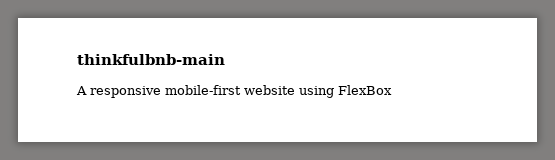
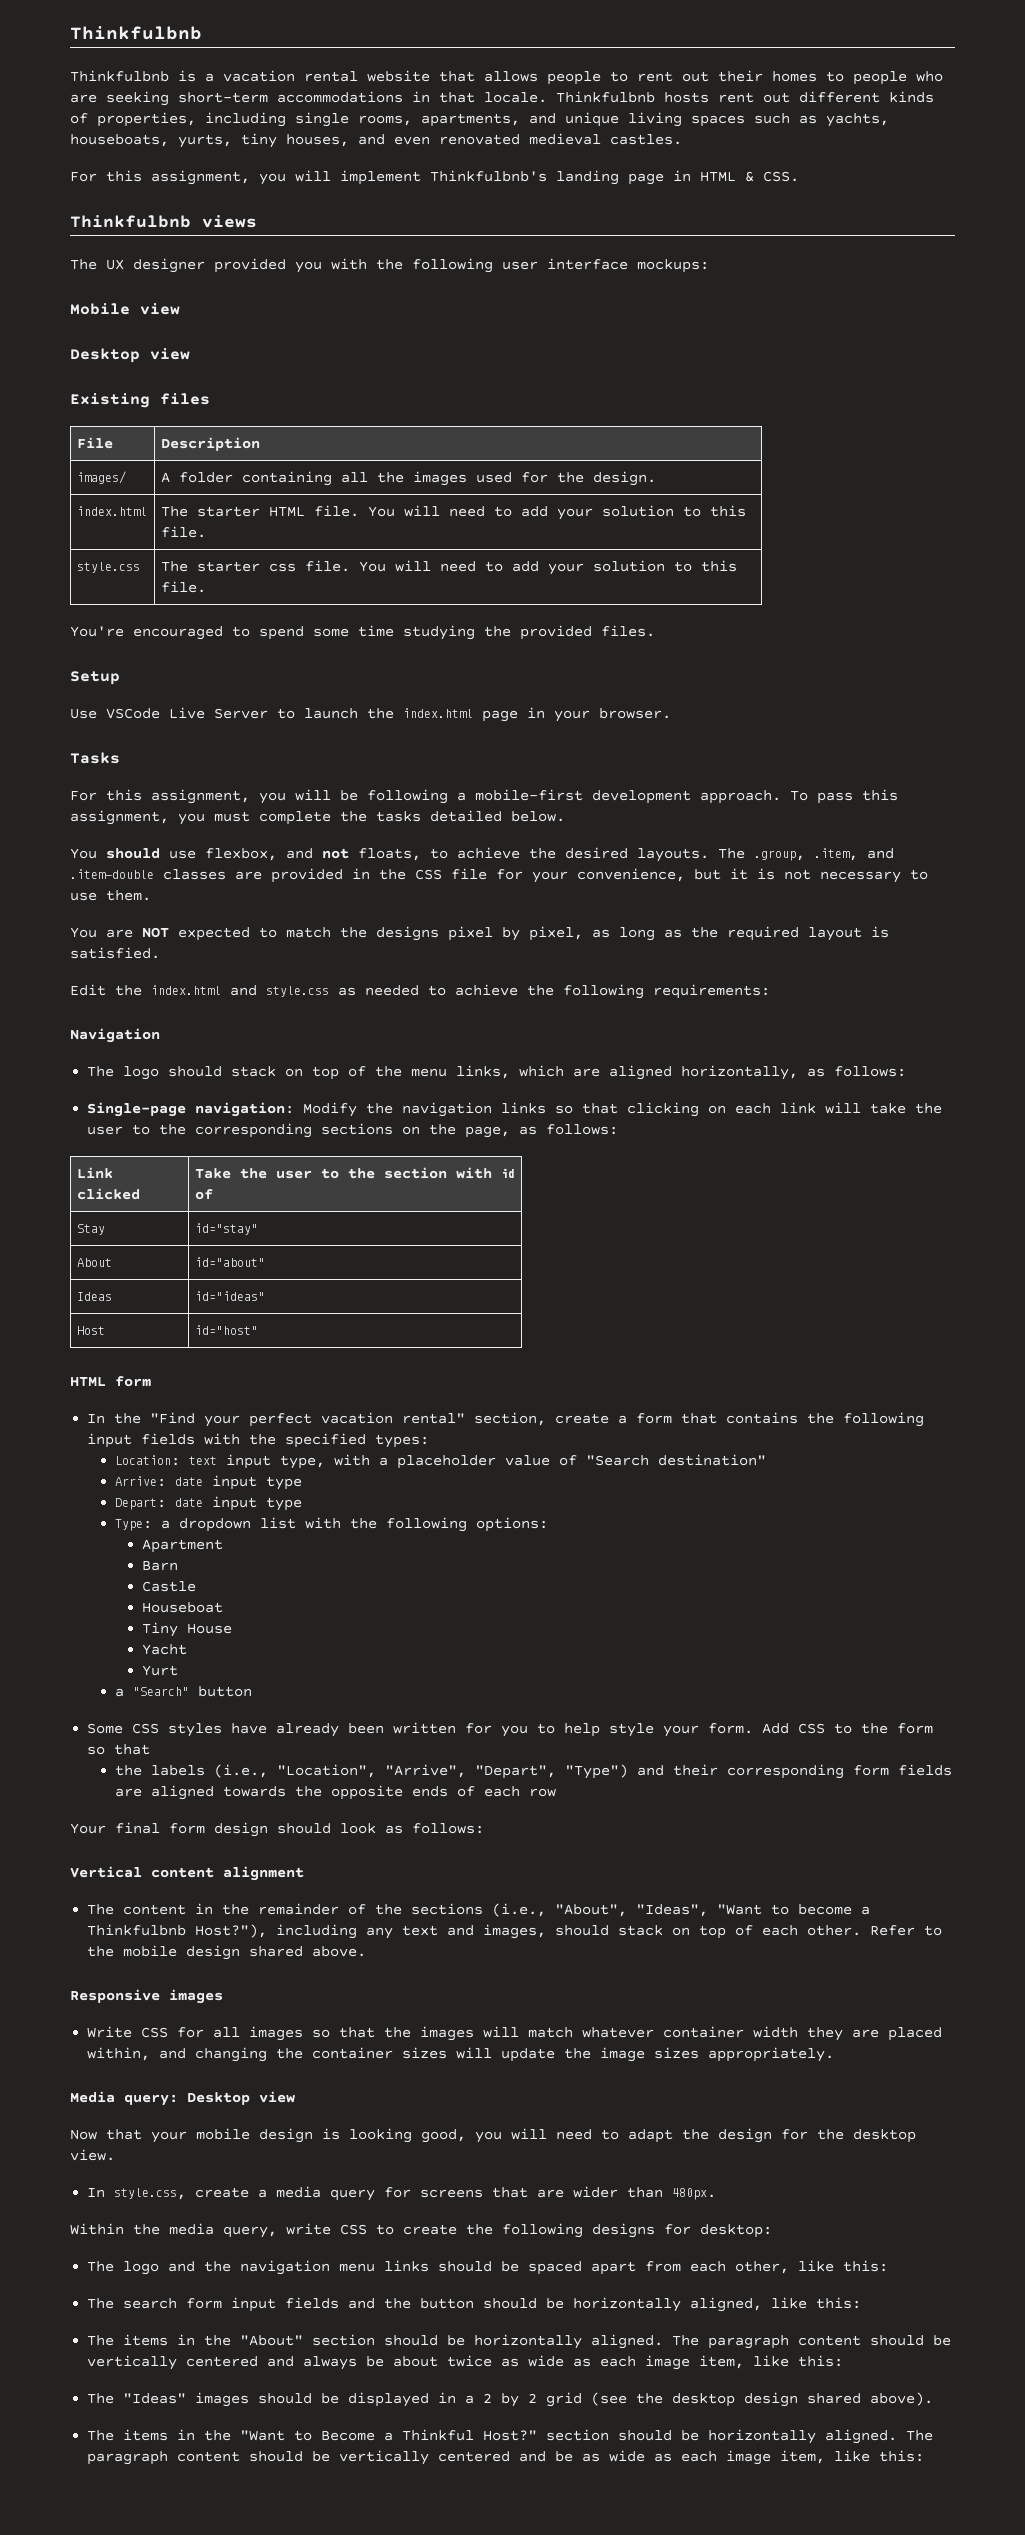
[77,54,225,65] [76,85,392,98] thinkfulbnb-main // A responsive mobile-first website using FlexBox -> [70,26,202,40] [70,70,943,85] [70,91,934,106] [70,112,889,127] [70,133,682,148] [70,170,799,185] [70,215,257,228] [70,258,709,273] [70,303,180,315] [70,348,190,363] [70,393,210,408] [76,437,113,449] [160,437,260,451] [76,471,126,484] [160,471,656,486] [76,506,147,516] [160,505,746,520] [160,526,206,538] [76,562,140,573] [160,560,737,575] [160,581,206,593] [70,625,655,640] [70,671,120,685] [70,707,671,722] [70,752,120,764] [70,789,898,804] [70,810,565,825] [70,847,894,862] [70,868,928,883] [70,890,151,901] [70,926,889,941] [70,947,160,959] [70,984,770,999] [70,1028,160,1043] [87,1065,907,1080] [87,1102,943,1117] [87,1123,619,1138] [76,1167,113,1179] [76,1188,140,1200] [194,1167,515,1179] [194,1189,213,1200] [76,1224,105,1235] [194,1223,258,1235] [76,1258,112,1267] [194,1257,265,1267] [76,1292,112,1301] [194,1291,265,1301] [76,1326,105,1335] [194,1325,258,1335] [70,1376,151,1387] [87,1412,925,1427] [87,1433,430,1448] [114,1454,766,1469] [114,1475,302,1490] [114,1496,302,1511] [114,1517,548,1532] [142,1539,224,1553] [142,1561,179,1571] [142,1581,197,1592] [142,1602,224,1613] [142,1622,233,1637] [142,1644,188,1655] [142,1665,179,1676] [114,1686,252,1697] [87,1722,934,1737] [87,1744,151,1755] [114,1764,952,1779] [114,1785,556,1800] [70,1822,484,1837] [70,1866,304,1881] [87,1903,871,1917] [87,1924,943,1939] [87,1945,367,1960] [70,1989,223,2004] [87,2026,943,2041] [87,2047,835,2062] [70,2091,295,2106] [70,2128,916,2143] [70,2149,115,2161] [87,2186,717,2201] [70,2223,772,2238] [87,2260,889,2275] [87,2297,862,2312] [87,2334,952,2349] [87,2355,844,2370] [87,2392,934,2407] [87,2429,934,2444] [87,2450,925,2465] Thinkfulbnb // Thinkfulbnb is a vacation rental website that allows people to rent out their homes to people who are seeking short-term accommodations in that locale. Thinkfulbnb hosts rent out different kinds of properties, including single rooms, apartments, and unique living spaces such as yachts, houseboats, yurts, tiny houses, and even renovated medieval castles. // For this assignment, you will implement Thinkfulbnb's landing page in HTML & CSS. // Thinkfulbnb views // The UX designer provided you with the following user interface mockups: // Mobile view // Desktop view // Existing files // File | Description // images/ | A folder containing all the images used for the design. // index.html | The starter HTML file. You will need to add your solution to this file. // style.css | The starter css file. You will need to add your solution to this file. // You're encouraged to spend some time studying the provided files. // Setup // Use VSCode Live Server to launch the index.html page in your browser. // Tasks // For this assignment, you will be following a mobile-first development approach. To pass this assignment, you must complete the tasks detailed below. // You should use flexbox, and not floats, to achieve the desired layouts. The .group, .item, and .item-double classes are provided in the CSS file for your convenience, but it is not necessary to use them. // You are NOT expected to match the designs pixel by pixel, as long as the required layout is satisfied. // Edit the index.html and style.css as needed to achieve the following requirements: // Navigation // The logo should stack on top of the menu links, which are aligned horizontally, as follows: // Single-page navigation: Modify the navigation links so that clicking on each link will take the user to the corresponding sections on the page, as follows: // Link clicked | Take the user to the section with id of // Stay | id="stay" // About | id="about" // Ideas | id="ideas" // Host | id="host" // HTML form // In the "Find your perfect vacation rental" section, create a form that contains the following input fields with the specified types: // Location: text input type, with a placeholder value of "Search destination" // Arrive: date input type // Depart: date input type // Type: a dropdown list with the following options: // Apartment // Barn // Castle // Houseboat // Tiny House // Yacht // Yurt // a "Search" button // Some CSS styles have already been written for you to help style your form. Add CSS to the form so that // the labels (i.e., "Location", "Arrive", "Depart", "Type") and their corresponding form fields are aligned towards the opposite ends of each row // Your final form design should look as follows: // Vertical content alignment // The content in the remainder of the sections (i.e., "About", "Ideas", "Want to become a Thinkfulbnb Host?"), including any text and images, should stack on top of each other. Refer to the mobile design shared above. // Responsive images // Write CSS for all images so that the images will match whatever container width they are placed within, and changing the container sizes will update the image sizes appropriately. // Media query: Desktop view // Now that your mobile design is looking good, you will need to adapt the design for the desktop view. // In style.css, create a media query for screens that are wider than 480px. // Within the media query, write CSS to create the following designs for desktop: // The logo and the navigation menu links should be spaced apart from each other, like this: // The search form input fields and the button should be horizontally aligned, like this: // The items in the "About" section should be horizontally aligned. The paragraph content should be vertically centered and always be about twice as wide as each image item, like this: // The "Ideas" images should be displayed in a 2 by 2 grid (see the desktop design shared above). // The items in the "Want to Become a Thinkful Host?" section should be horizontally aligned. The paragraph content should be vertically centered and be as wide as each image item, like this:

